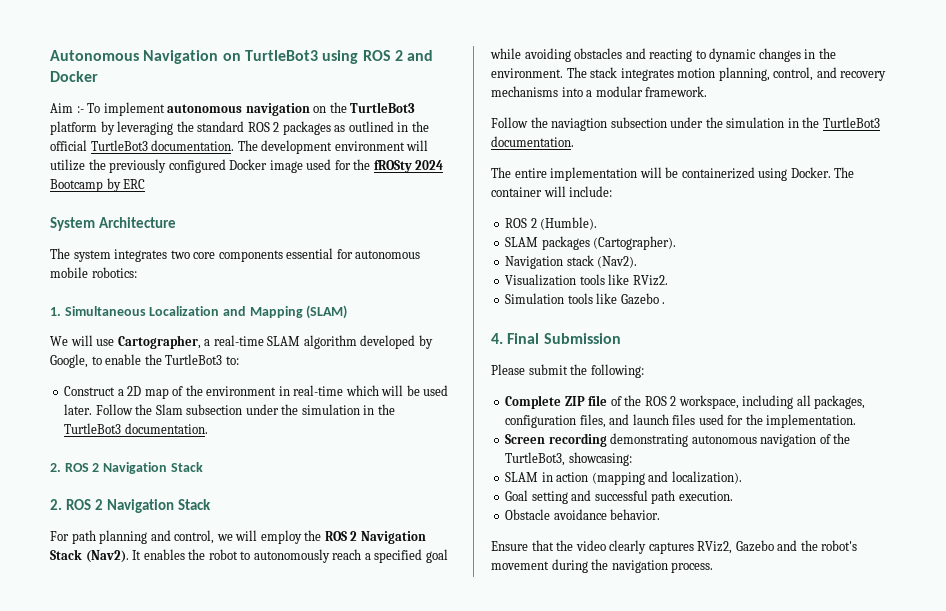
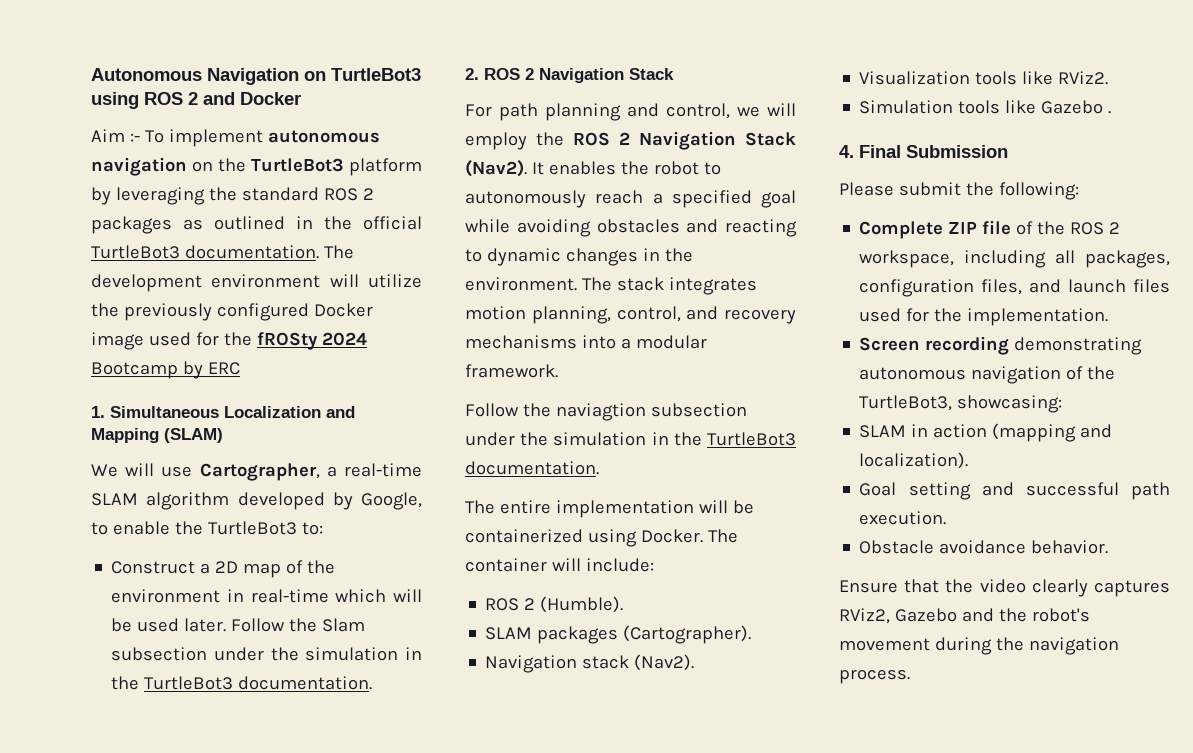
[50,217,176,231] [50,248,421,262] [50,267,137,278] // System Architecture // The system integrates two core components essential for autonomous mobile robotics: -> (240, 368) none
[50,499,211,513] // 2. ROS 2 Navigation Stack -> (674, 74) none

